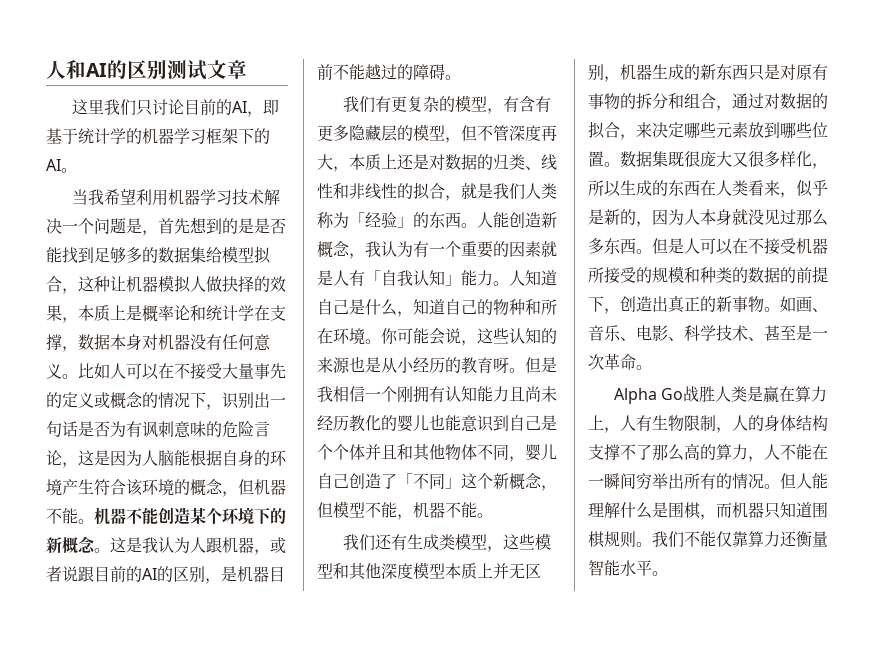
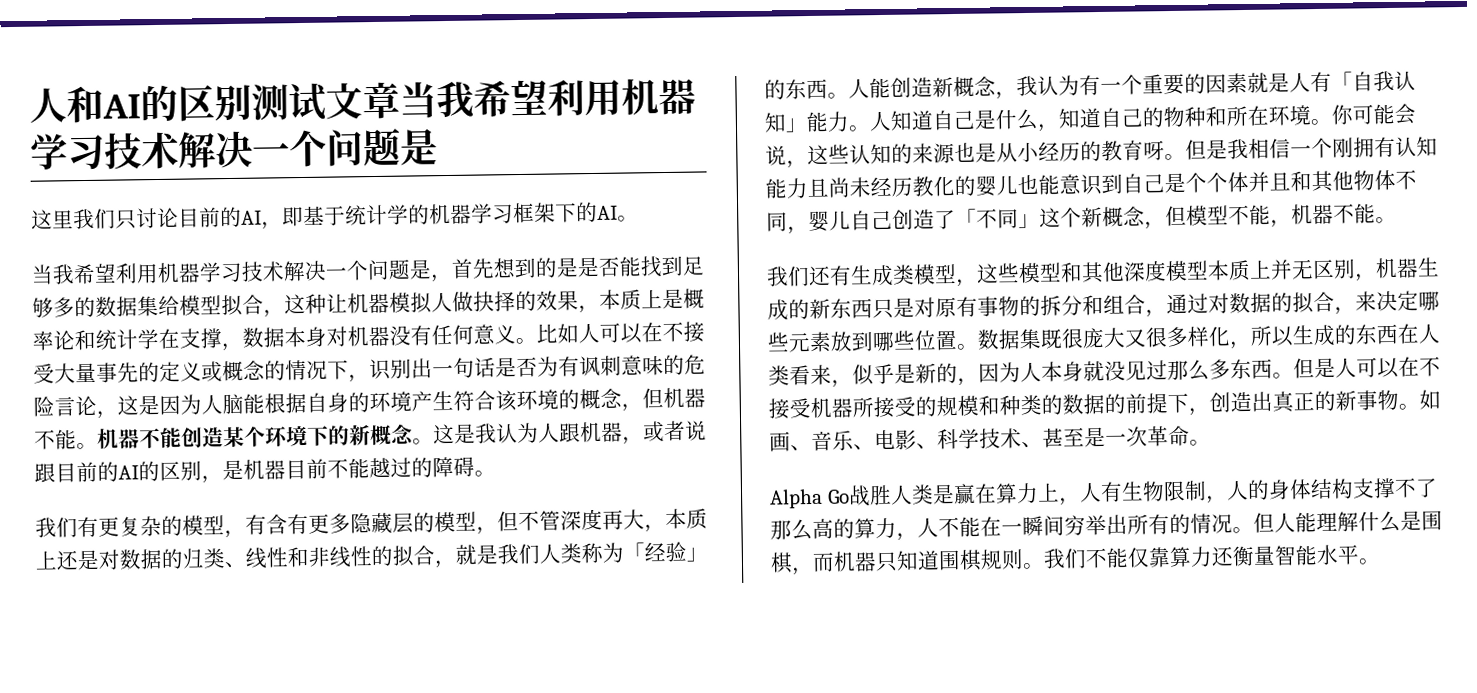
(247, 69) none -> [399,78,696,119] [29,128,438,171] 当我希望利用机器学习技术解决一个问题是

